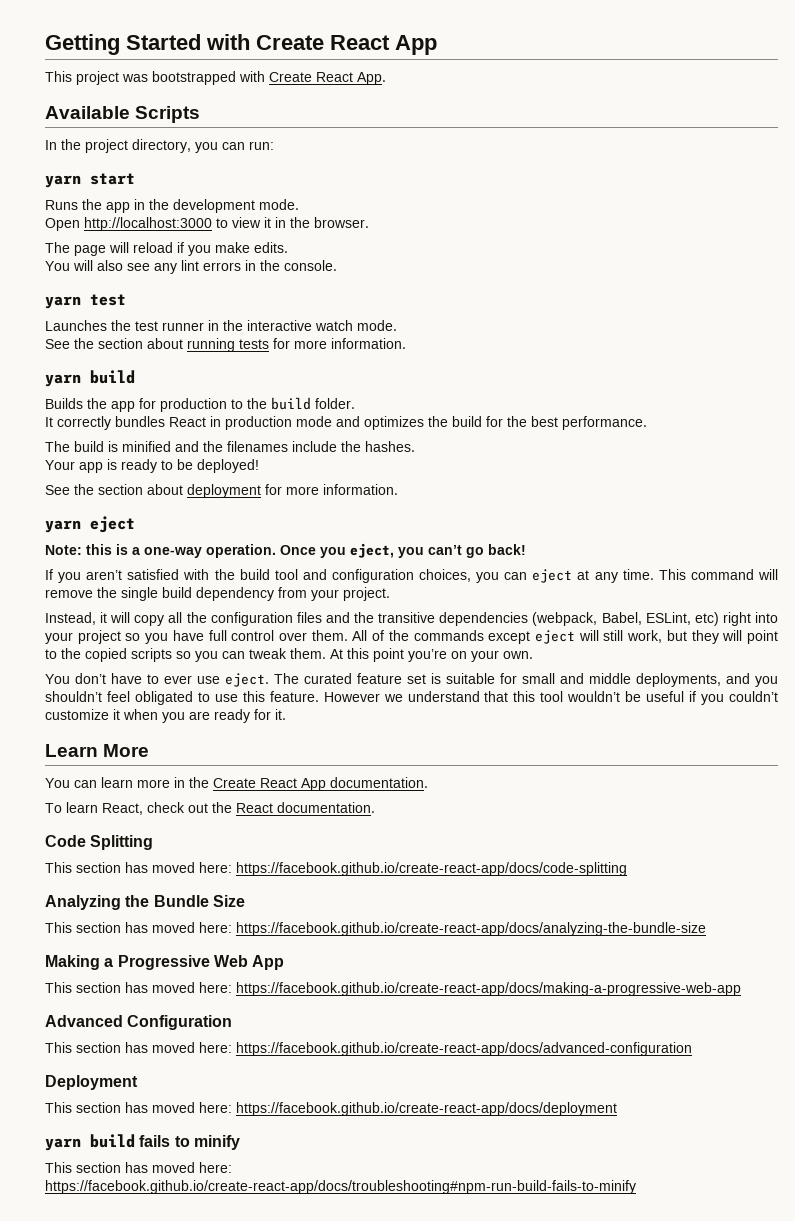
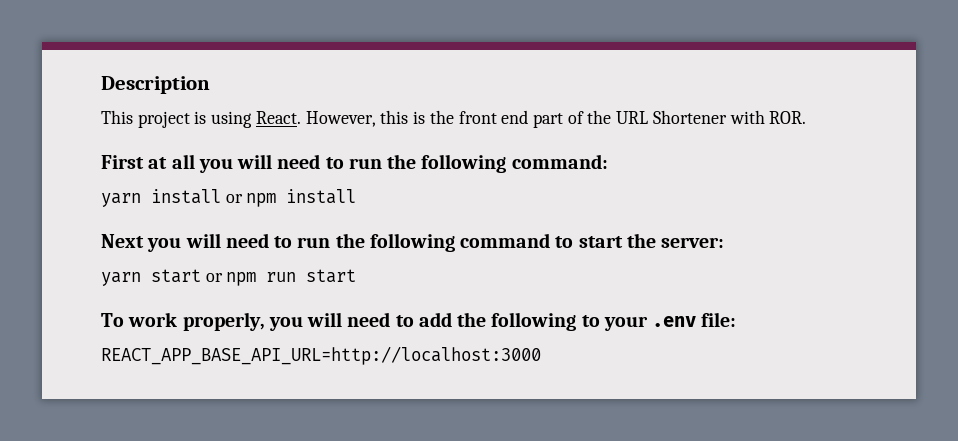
[45,34,437,55] [45,71,386,85] [45,106,201,123] [45,139,274,153] [45,173,135,188] [45,199,299,213] [45,217,369,231] [45,242,288,256] [45,260,337,274] [45,294,126,309] [45,320,397,331] [45,338,406,352] [45,370,135,387] [45,397,355,412] [45,416,647,430] [45,441,415,452] [45,459,259,473] [45,484,398,498] [45,516,135,533] [45,543,526,558] [45,569,778,583] [45,587,390,601] [45,612,779,626] [45,630,778,644] [45,648,533,662] [45,673,778,687] [45,691,779,705] [45,709,286,723] [45,744,150,757] [45,777,428,791] [45,802,375,815] [45,835,154,850] [45,862,627,876] [45,895,245,910] [45,922,706,936] [45,955,285,970] [45,982,741,996] [45,1015,233,1030] [45,1042,692,1056] [45,1075,138,1090] [45,1102,617,1116] [45,1134,240,1151] [45,1162,232,1173] [45,1180,636,1194] Getting Started with Create React App // This project was bootstrapped with Create React App. // Available Scripts // In the project directory, you can run: // yarn start // Runs the app in the development mode. // Open http://localhost:3000 to view it in the browser. // The page will reload if you make edits. // You will also see any lint errors in the console. // yarn test // Launches the test runner in the interactive watch mode. // See the section about running tests for more information. // yarn build // Builds the app for production to the build folder. // It correctly bundles React in production mode and optimizes the build for the best performance. // The build is minified and the filenames include the hashes. // Your app is ready to be deployed! // See the section about deployment for more information. // yarn eject // Note: this is a one-way operation. Once you eject, you can’t go back! // If you aren’t satisfied with the build tool and configuration choices, you can eject at any time. This command will remove the single build dependency from your project. // Instead, it will copy all the configuration files and the transitive dependencies (webpack, Babel, ESLint, etc) right into your project so you have full control over them. All of the commands except eject will still work, but they will point to the copied scripts so you can tweak them. At this point you’re on your own. // You don’t have to ever use eject. The curated feature set is suitable for small and middle deployments, and you shouldn’t feel obligated to use this feature. However we understand that this tool wouldn’t be useful if you couldn’t customize it when you are ready for it. // Learn More // You can learn more in the Create React App documentation. // To learn React, check out the React documentation. // Code Splitting // This section has moved here: https://facebook.github.io/create-react-app/docs/code-splitting // Analyzing the Bundle Size // This section has moved here: https://facebook.github.io/create-react-app/docs/analyzing-the-bundle-size // Making a Progressive Web App // This section has moved here: https://facebook.github.io/create-react-app/docs/making-a-progressive-web-app // Advanced Configuration // This section has moved here: https://facebook.github.io/create-react-app/docs/advanced-configuration // Deployment // This section has moved here: https://facebook.github.io/create-react-app/docs/deployment // yarn build fails to minify // This section has moved here: https://facebook.github.io/create-react-app/docs/troubleshooting#npm-run-build-fails-to-minify -> [101,76,210,94] [101,110,807,128] [101,154,608,173] [101,189,357,207] [101,233,725,252] [101,269,357,286] [101,312,737,331] [101,346,541,365] Description // This project is using React. However, this is the front end part of the URL Shortener with ROR. // First at all you will need to run the following command: // yarn install or npm install // Next you will need to run the following command to start the server: // yarn start or npm run start // To work properly, you will need to add the following to your .env file: // REACT_APP_BASE_API_URL=http://localhost:3000

